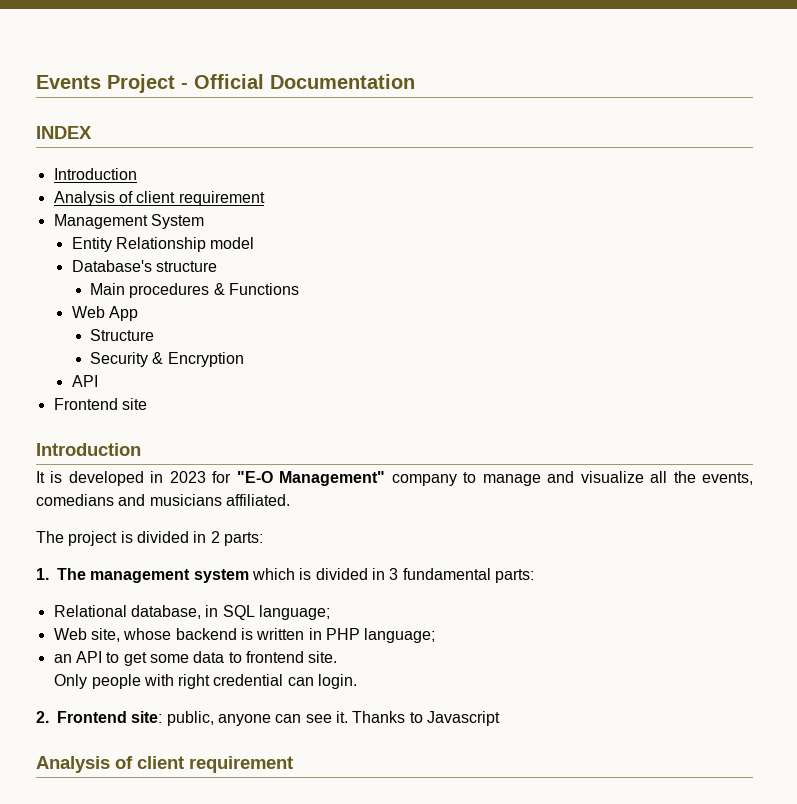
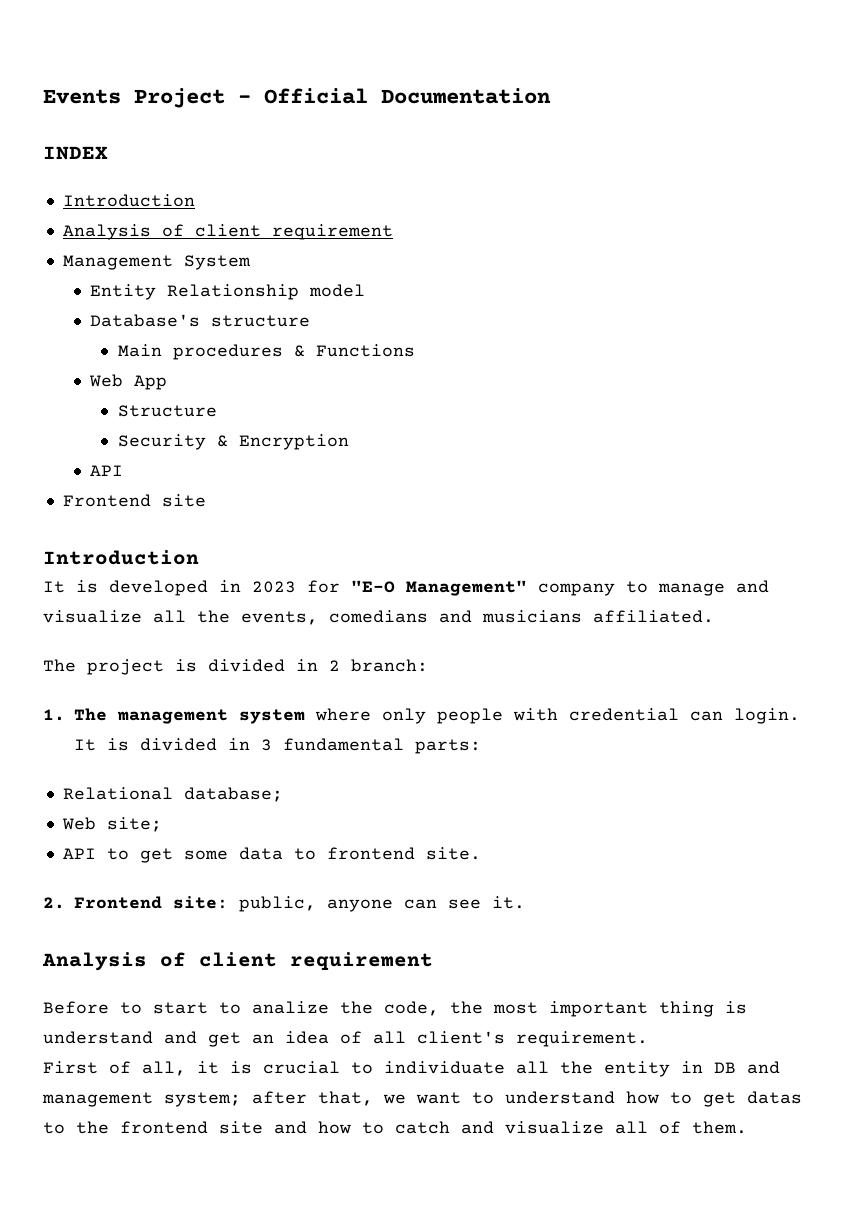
[223,532,263,546] parts: -> [351,659,428,672] branch:
[251,568,295,580] which -> [315,708,800,724] [74,739,96,751] where only people with credential can login. It
[130,605,330,620] [53,628,436,643] [53,654,72,663] database, in SQL language; // Web site, whose backend is written in PHP language; // an -> [183,787,283,802] [61,817,162,832] database; // Web site; //
[54,674,358,689] // Only people with right credential can login. -> (481, 853) none
[352,711,500,726] [36,756,293,773] Thanks to Javascript // Analysis of client requirement -> [42,952,433,971] [43,1001,747,1017] [43,1031,648,1047] [43,1061,780,1077] [42,1091,802,1107] [43,1121,747,1134] // Analysis of client requirement // Before to start to analize the code, the most important thing is understand and get an idea of all client's requirement. // First of all, it is crucial to individuate all the entity in DB and management system; after that, we want to understand how to get datas to the frontend site and how to catch and visualize all of them.

